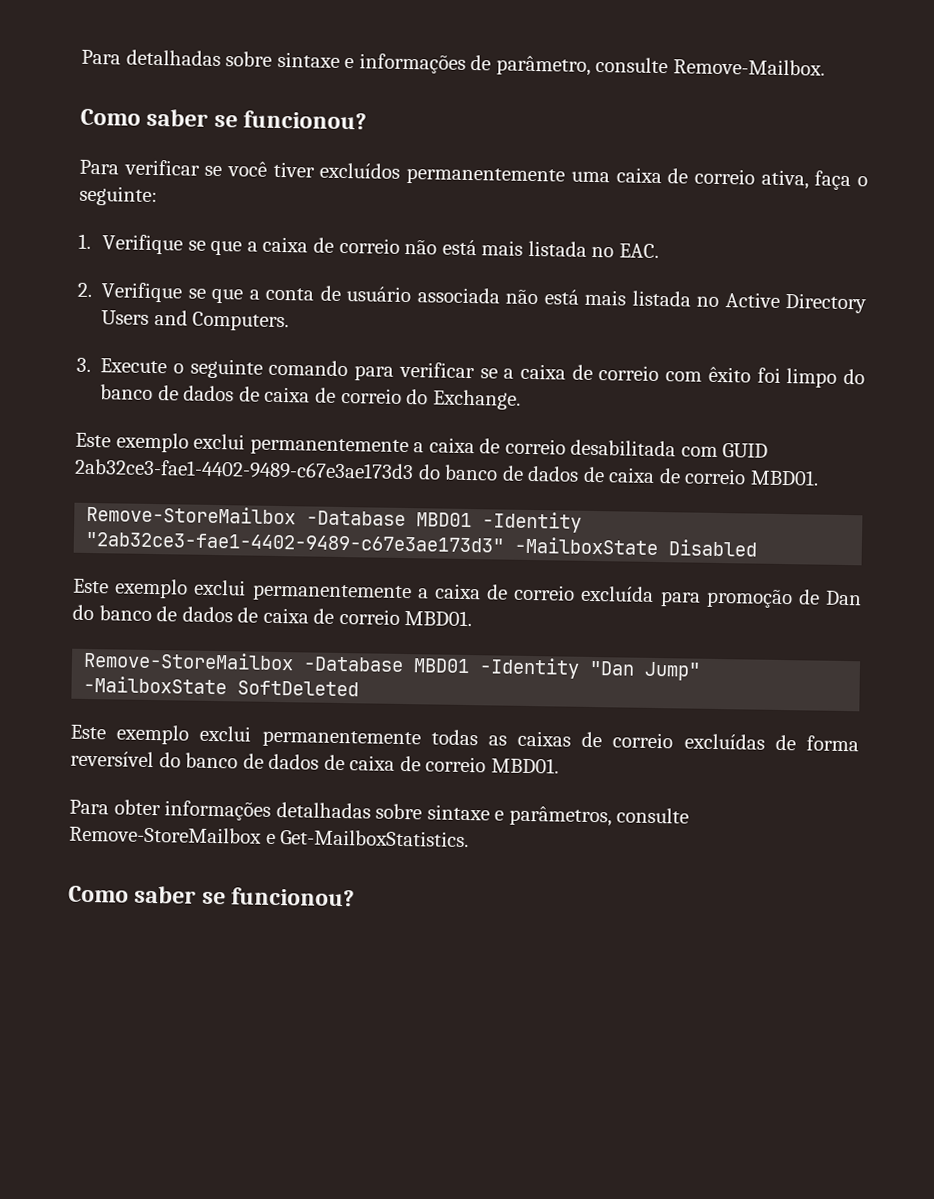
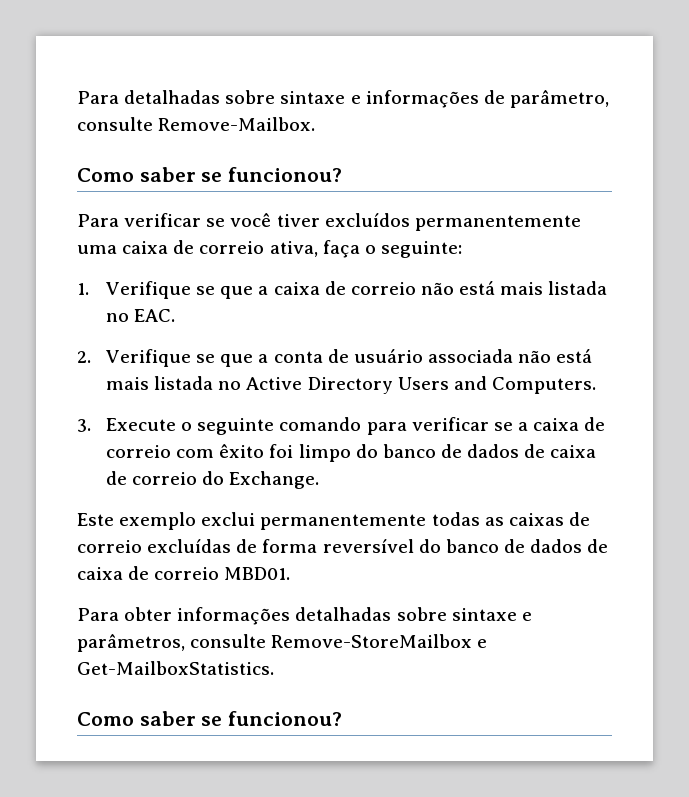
[75,432,769,458] [74,458,819,486] [86,504,583,533] [85,531,758,557] [73,578,862,609] [72,604,473,627] [83,650,702,681] [83,675,360,697] // Este exemplo exclui permanentemente a caixa de correio desabilitada com GUID 2ab32ce3-fae1-4402-9489-c67e3ae173d3 do banco de dados de caixa de correio MBD01. // Remove-StoreMailbox -Database MBD01 -Identity "2ab32ce3-fae1-4402-9489-c67e3ae173d3" -MailboxState Disabled // Este exemplo exclui permanentemente a caixa de correio excluída para promoção de Dan do banco de dados de caixa de correio MBD01. // Remove-StoreMailbox -Database MBD01 -Identity "Dan Jump" -MailboxState SoftDeleted -> (320, 480) none

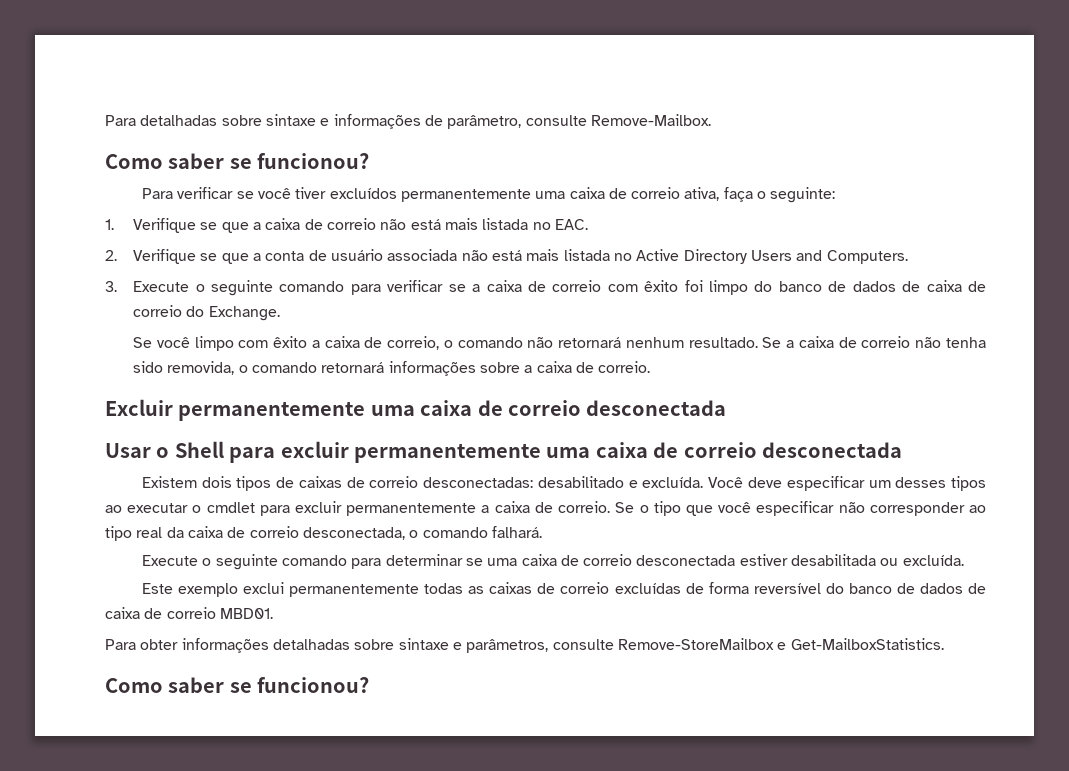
(320, 480) none -> [133,336,987,351] [133,361,651,376] [105,399,727,421] [105,441,902,463] [141,476,986,491] [105,501,987,516] [105,526,542,541] [141,554,964,570] // Se você limpo com êxito a caixa de correio, o comando não retornará nenhum resultado. Se a caixa de correio não tenha sido removida, o comando retornará informações sobre a caixa de correio. // Excluir permanentemente uma caixa de correio desconectada // Usar o Shell para excluir permanentemente uma caixa de correio desconectada // Existem dois tipos de caixas de correio desconectadas: desabilitado e excluída. Você deve especificar um desses tipos ao executar o cmdlet para excluir permanentemente a caixa de correio. Se o tipo que você especificar não corresponder ao tipo real da caixa de correio desconectada, o comando falhará. // Execute o seguinte comando para determinar se uma caixa de correio desconectada estiver desabilitada ou excluída.

